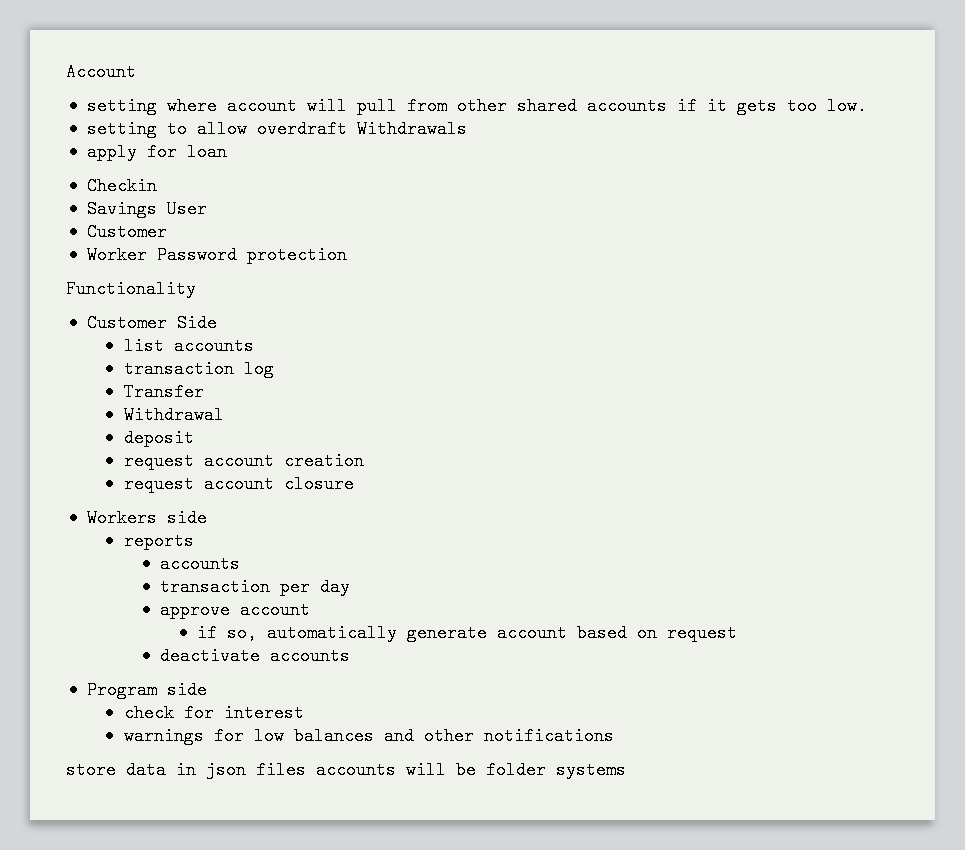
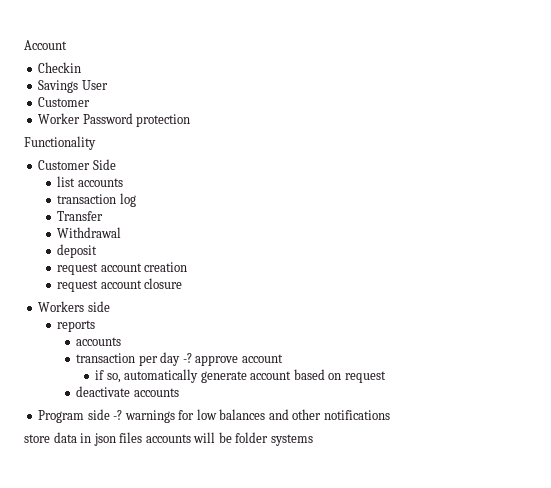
[86,97,867,115] [86,120,467,138] [86,143,227,161] // setting where account will pull from other shared accounts if it gets too low. // setting to allow overdraft Withdrawals // apply for loan -> (67, 45) none
(351, 587) // -> [182,353,192,363] -?
[123,704,304,722] // check for interest // -> [113,410,123,420] -?

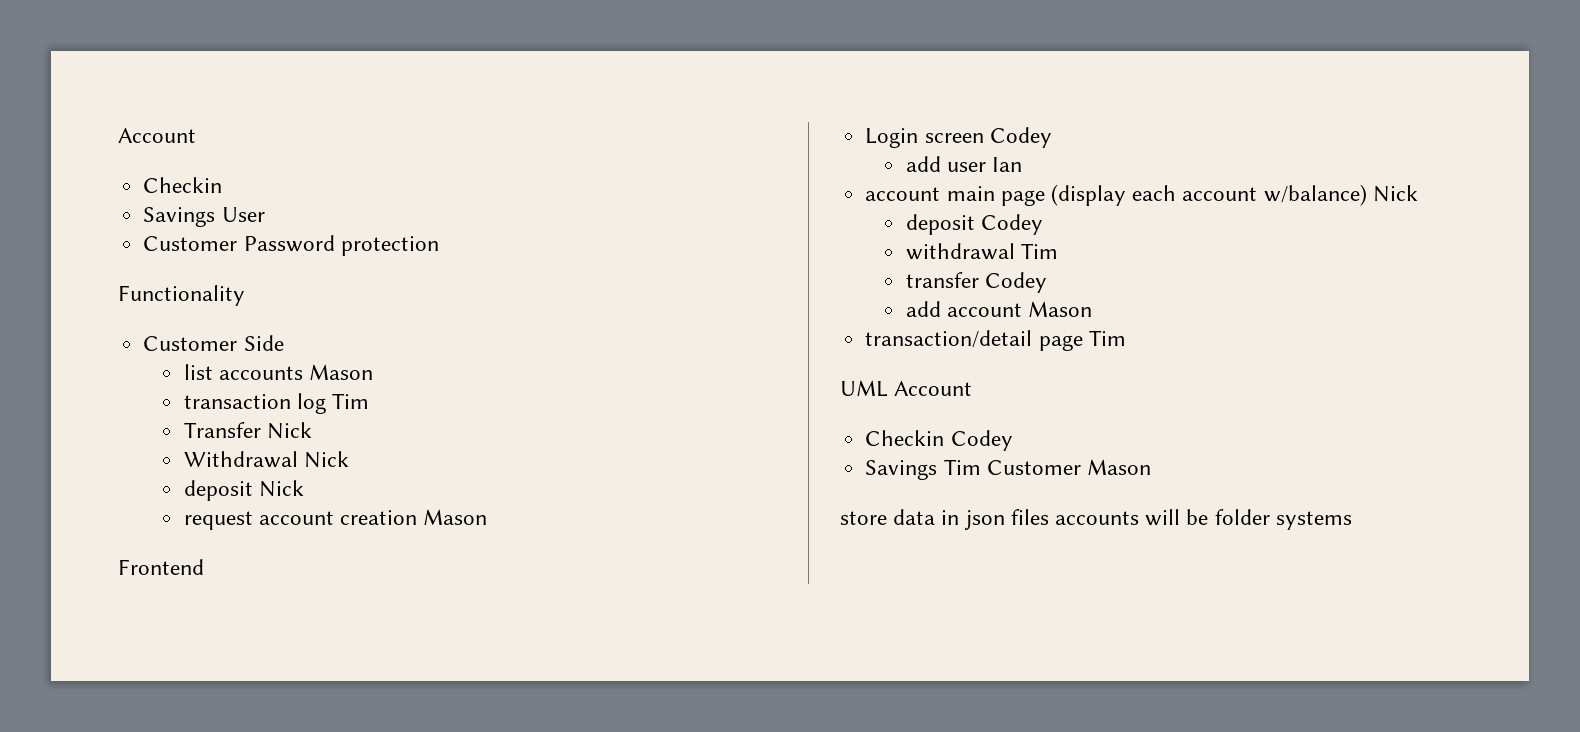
[38,113,81,124] // Worker -> (238, 243) none
(123, 182) none -> [309,364,374,380] Mason
(136, 200) none -> [332,393,370,409] Tim
(104, 216) none -> [266,422,312,439] Nick
[57,244,98,258] // deposit -> [303,451,349,468] [183,480,304,501] Nick // deposit Nick
[57,278,183,292] [38,301,110,312] [57,320,96,332] [76,337,122,346] [76,352,283,366] [95,369,387,383] [76,386,179,397] [38,409,390,423] // request account closure // Workers side // reports // accounts // transaction per day -? approve account // if so, automatically generate account based on request // deactivate accounts // Program side -? warnings for low balances and other notifications -> [423,509,488,525] [118,559,204,575] [865,127,1052,148] [905,156,1023,172] [865,184,1418,206] [905,214,1043,235] [905,243,1058,260] [905,272,1047,293] [905,301,1093,317] [865,330,1126,351] [840,380,973,397] [865,430,1013,451] [865,459,1151,480] Mason // Frontend // Login screen Codey // add user Ian // account main page (display each account w/balance) Nick // deposit Codey // withdrawal Tim // transfer Codey // add account Mason // transaction/detail page Tim // UML Account // Checkin Codey // Savings Tim Customer Mason

